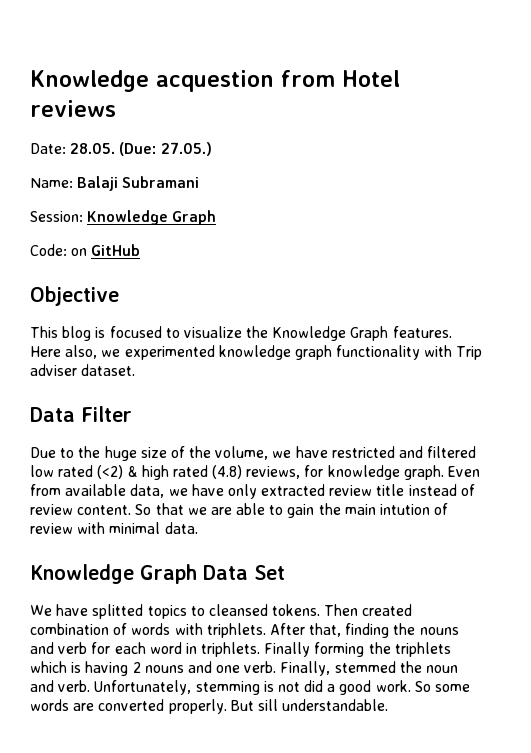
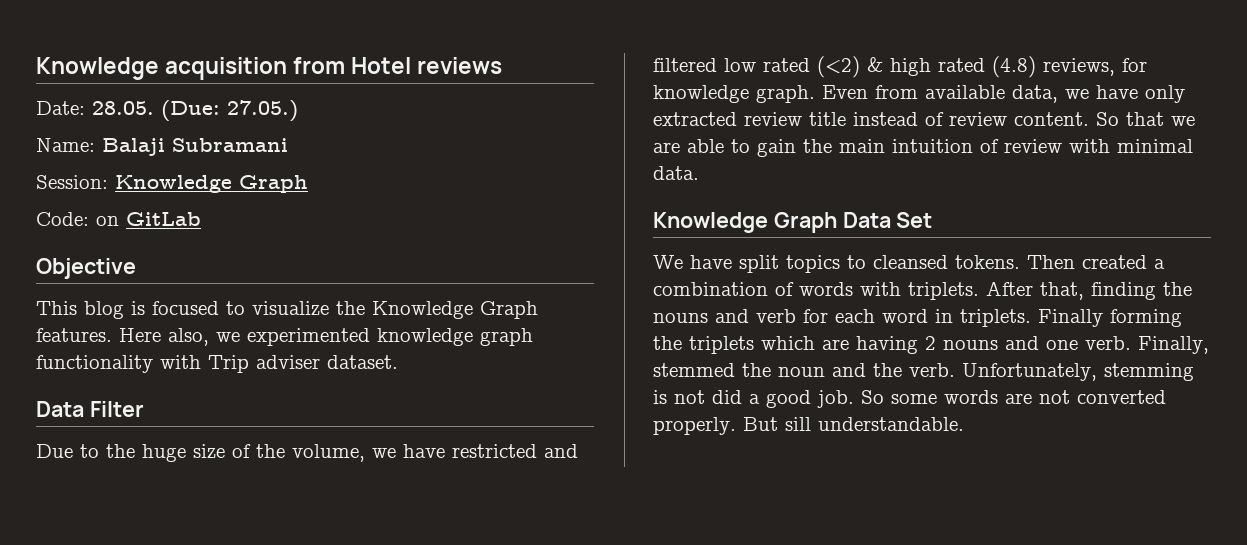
[30,70,274,92] Knowledge acquestion -> [36,57,288,80] Knowledge acquisition
[91,244,141,256] GitHub -> [126,212,201,226] GitLab
[380,504,431,515] intution -> [892,139,973,153] intuition
[92,604,144,619] splitted -> [739,255,779,273] split
(413, 610) none -> [1154,259,1165,269] a
[206,623,266,638] triphlets. -> [908,282,979,300] triplets.
[201,642,261,657] triphlets. -> [960,309,1031,327] triplets.
[394,642,451,657] [30,661,82,673] triphlets which is -> [689,336,849,354] triplets which are
(54, 686) none -> [873,363,902,377] the
[375,680,411,692] work. -> [817,390,854,408] job.
(95, 707) none -> [1039,390,1070,404] not

